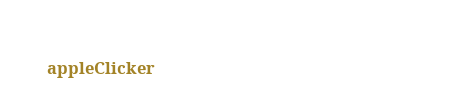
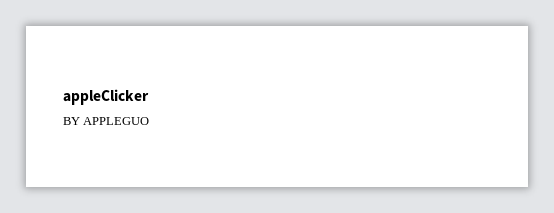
(155, 70) none -> [63,117,150,125] // BY APPLEGUO

